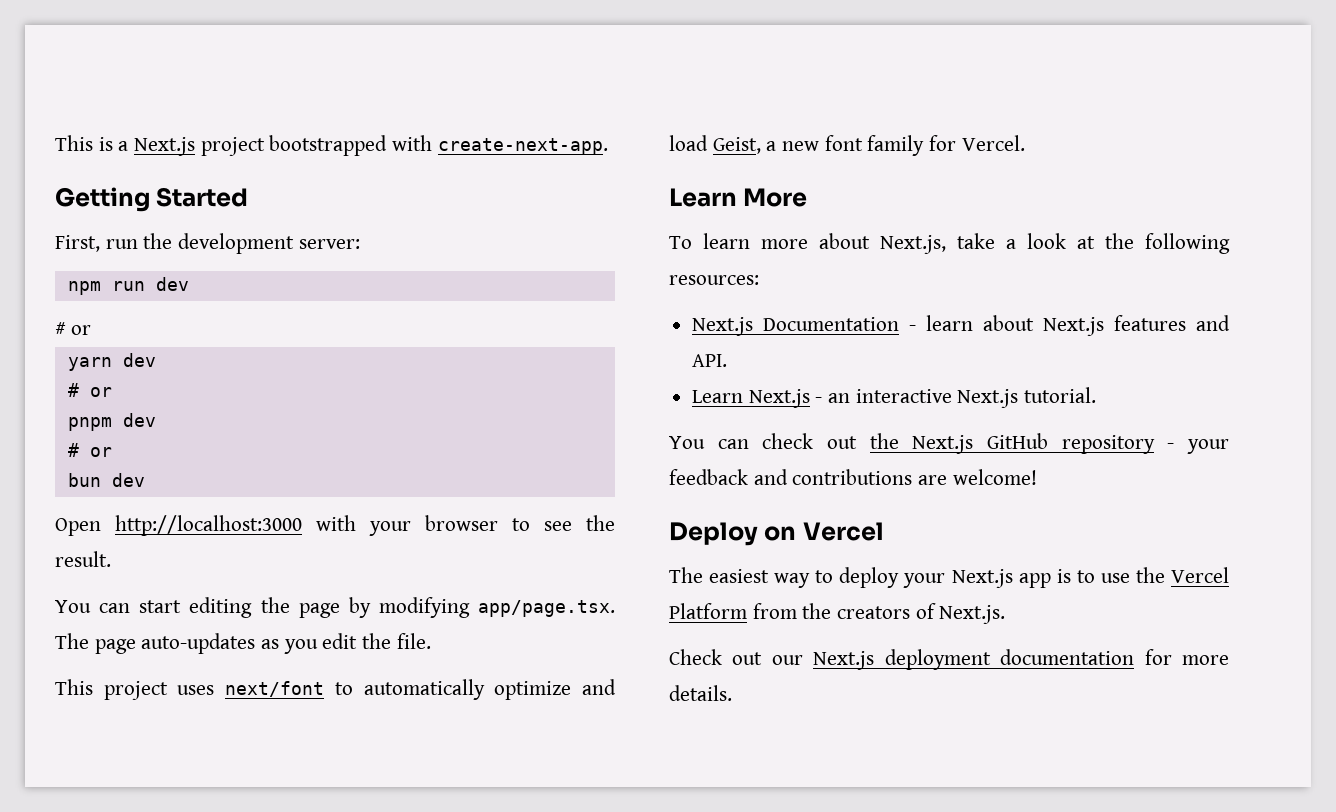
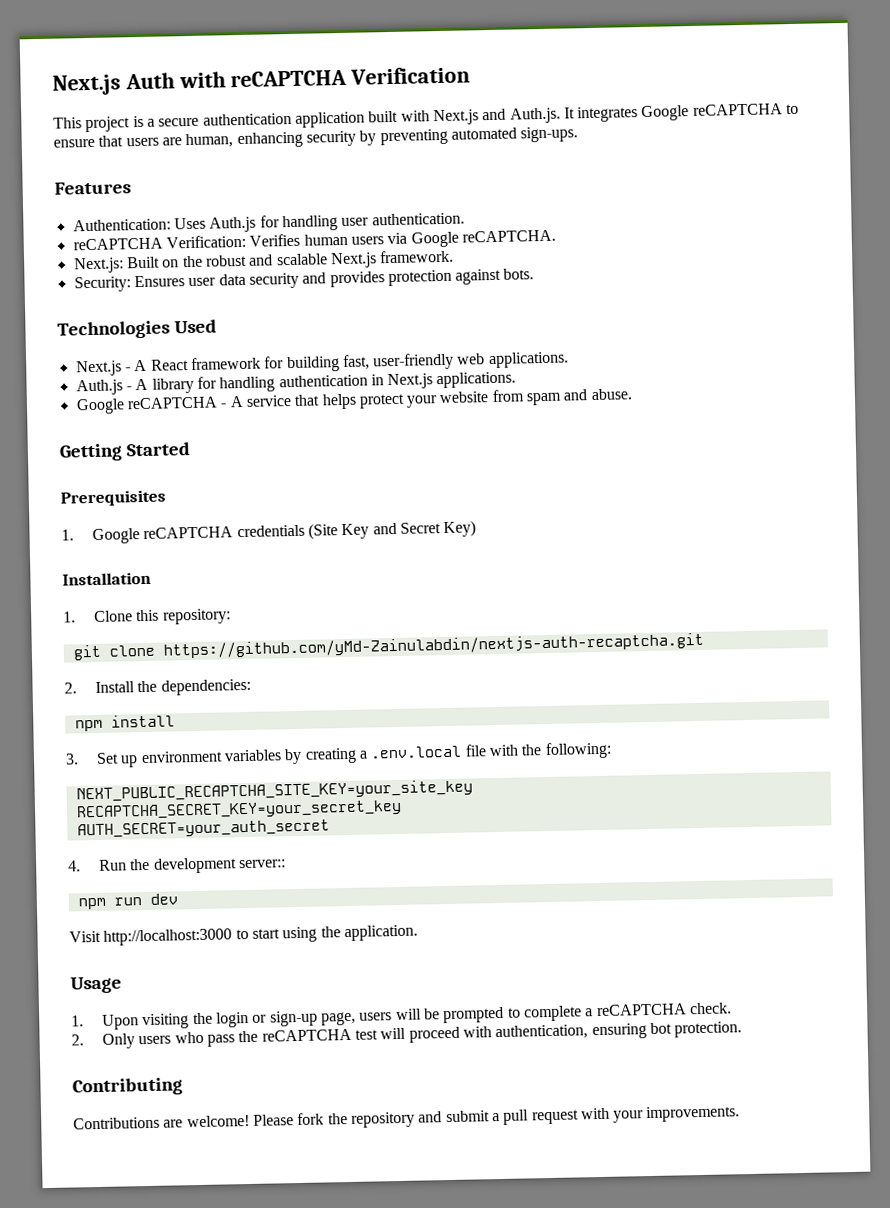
[55,135,608,156] [55,187,249,212] [55,235,138,252] This is a Next.js project bootstrapped with create-next-app. // Getting Started // First, run -> [52,66,471,96] [53,103,800,133] [53,126,579,149] [54,181,131,195] [72,212,465,233] [72,229,556,251] [73,249,455,274] [73,268,535,293] [57,319,218,340] [75,351,569,377] [75,371,517,396] [75,388,632,415] [59,442,191,462] [60,489,166,507] [61,520,477,544] [62,571,151,586] [63,608,231,625] [72,632,704,661] [64,678,251,696] [74,714,175,732] [65,741,612,768] [75,779,473,803] [75,799,402,821] [76,819,330,839] [68,859,128,872] Next.js Auth with reCAPTCHA Verification // This project is a secure authentication application built with Next.js and Auth.js. It integrates Google reCAPTCHA to ensure that users are human, enhancing security by preventing automated sign-ups. // Features // Authentication: Uses Auth.js for handling user authentication. // reCAPTCHA Verification: Verifies human users via Google reCAPTCHA. // Next.js: Built on the robust and scalable Next.js framework. // Security: Ensures user data security and provides protection against bots. // Technologies Used // Next.js - A React framework for building fast, user-friendly web applications. // Auth.js - A library for handling authentication in Next.js applications. // Google reCAPTCHA - A service that helps protect your website from spam and abuse. // Getting Started // Prerequisites // 1. Google reCAPTCHA credentials (Site Key and Secret Key) // Installation // 1. Clone this repository: // git clone https://github.com/yMd-Zainulabdin/nextjs-auth-recaptcha.git // 2. Install the dependencies: // npm install // 3. Set up environment variables by creating a .env.local file with the following: // NEXT_PUBLIC_RECAPTCHA_SITE_KEY=your_site_key // RECAPTCHA_SECRET_KEY=your_secret_key // AUTH_SECRET=your_auth_secret // 4. Run
[298,239,360,249] server: -> [239,859,287,869] server::
[55,322,91,335] [67,353,156,371] [67,383,112,397] [67,413,156,431] [67,443,112,457] [67,473,145,487] [55,515,615,536] [55,551,111,567] [55,597,615,618] [55,633,431,654] [55,679,616,700] [669,135,1025,156] [669,188,808,207] [669,233,1230,254] [669,275,759,285] [692,315,1230,336] [692,354,728,367] [692,387,1097,408] [669,433,1229,454] [669,469,1037,485] [669,522,884,546] [669,567,1229,588] [669,603,1006,624] [669,649,1229,670] [669,685,732,701] # or // yarn dev // # or // pnpm dev // # or // bun dev // Open http://localhost:3000 with your browser to see the result. // You can start editing the page by modifying app/page.tsx. The page auto-updates as you edit the file. // This project uses next/font to automatically optimize and load Geist, a new font family for Vercel. // Learn More // To learn more about Next.js, take a look at the following resources: // Next.js Documentation - learn about Next.js features and API. // Learn Next.js - an interactive Next.js tutorial. // You can check out the Next.js GitHub repository - your feedback and contributions are welcome! // Deploy on Vercel // The easiest way to deploy your Next.js app is to use the Vercel Platform from the creators of Next.js. // Check out our Next.js deployment documentation for more details. -> [69,924,418,946] [70,976,122,994] [71,1002,732,1030] [71,1021,743,1049] [72,1077,183,1097] [73,1105,741,1130] Visit http://localhost:3000 to start using the application. // Usage // 1. Upon visiting the login or sign-up page, users will be prompted to complete a reCAPTCHA check. // 2. Only users who pass the reCAPTCHA test will proceed with authentication, ensuring bot protection. // Contributing // Contributions are welcome! Please fork the repository and submit a pull request with your improvements.

